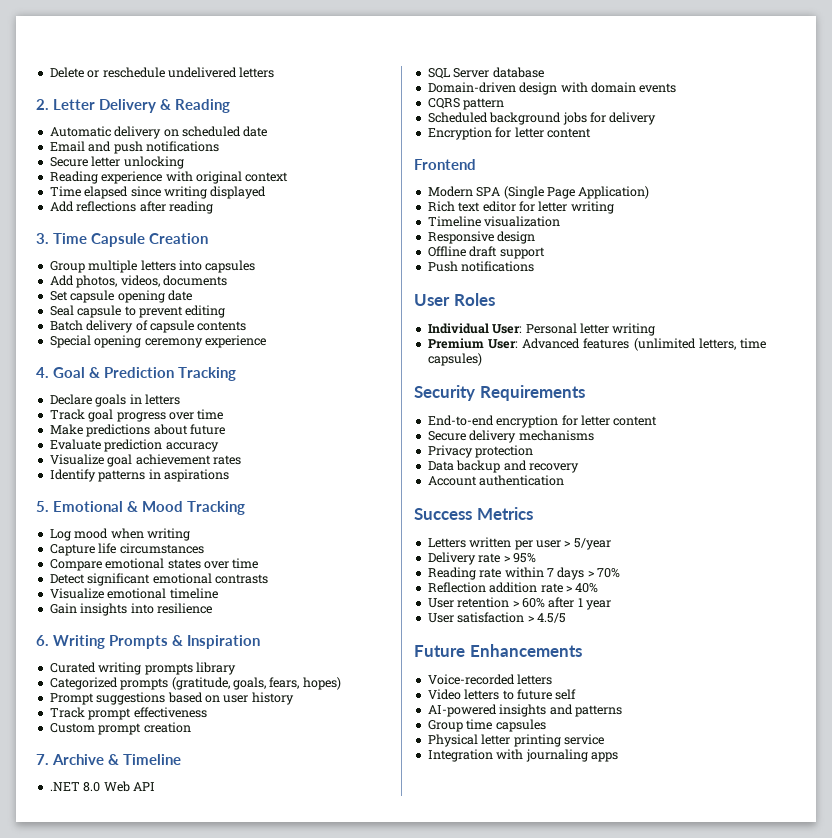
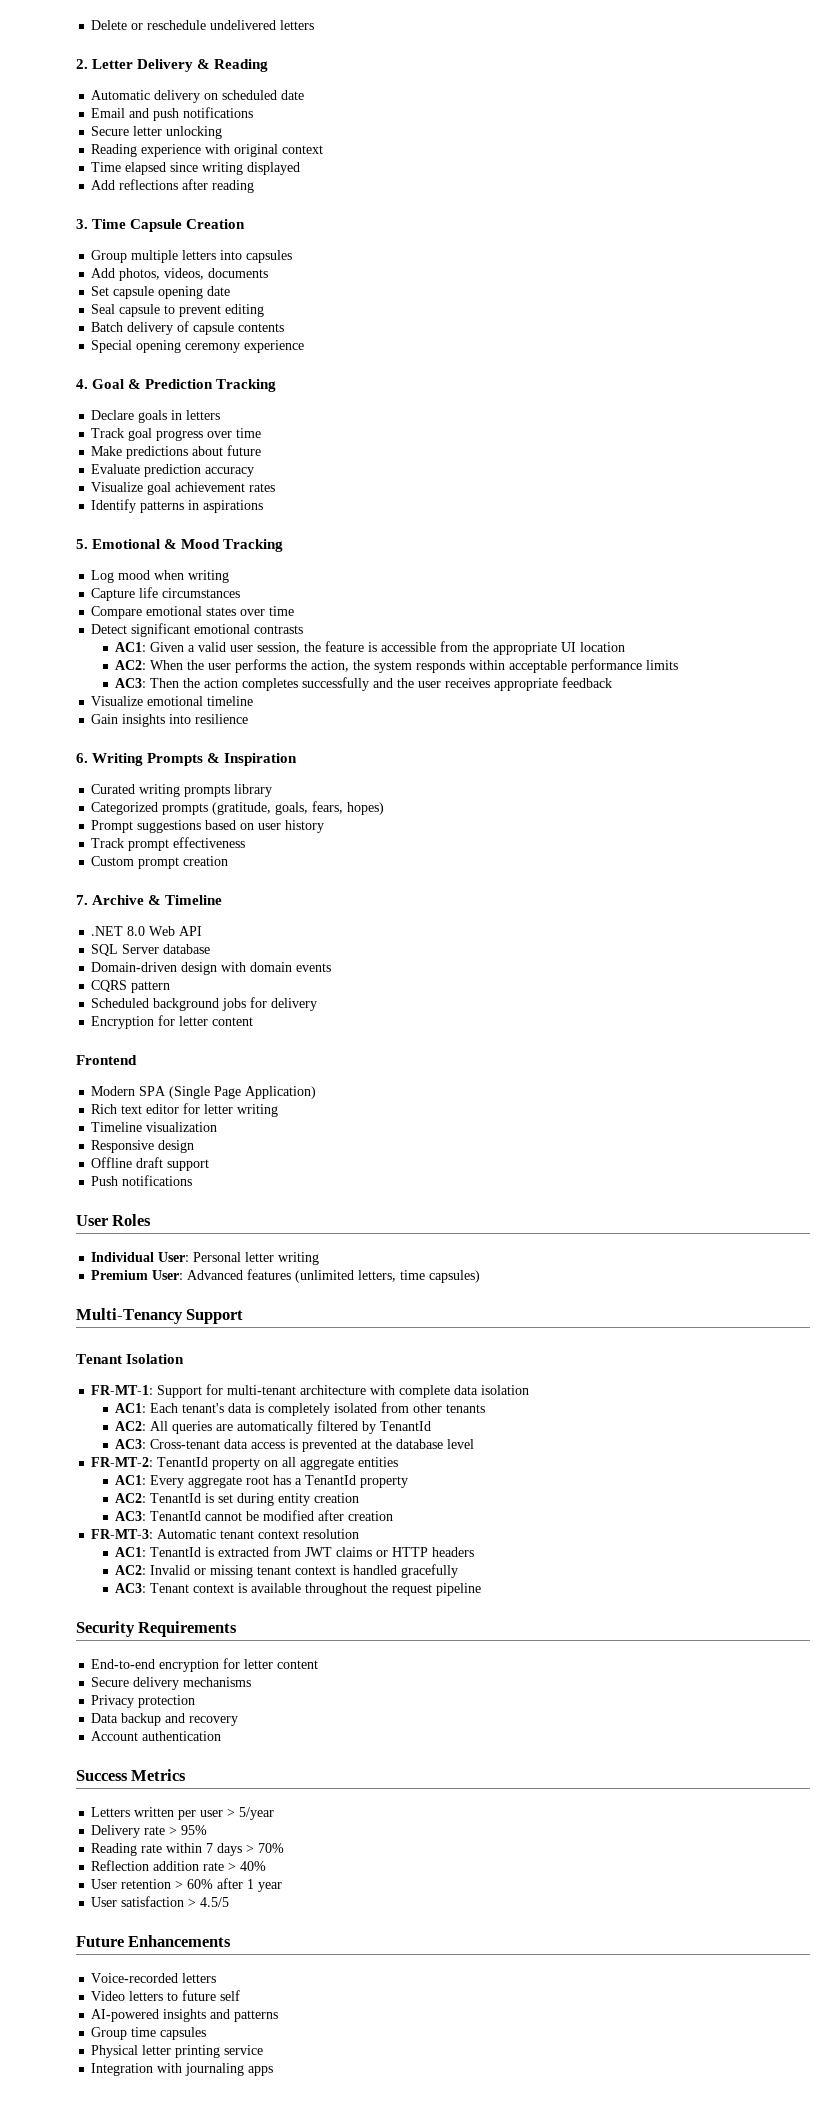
(268, 579) none -> [115,641,626,655] [115,659,679,673] [115,677,613,691] // AC1: Given a valid user session, the feature is accessible from the appropriate UI location // AC2: When the user performs the action, the system responds within acceptable performance limits // AC3: Then the action completes successfully and the user receives appropriate feedback
(482, 359) none -> [76,1308,244,1324] [76,1354,185,1364] [91,1384,530,1398] [115,1402,486,1416] [115,1420,432,1434] [115,1439,475,1452] [91,1457,399,1470] [115,1475,409,1488] [115,1493,360,1506] [115,1510,394,1521] [91,1529,360,1539] [115,1546,475,1557] [115,1564,459,1578] [115,1583,482,1596] // Multi-Tenancy Support // Tenant Isolation // FR-MT-1: Support for multi-tenant architecture with complete data isolation // AC1: Each tenant's data is completely isolated from other tenants // AC2: All queries are automatically filtered by TenantId // AC3: Cross-tenant data access is prevented at the database level // FR-MT-2: TenantId property on all aggregate entities // AC1: Every aggregate root has a TenantId property // AC2: TenantId is set during entity creation // AC3: TenantId cannot be modified after creation // FR-MT-3: Automatic tenant context resolution // AC1: TenantId is extracted from JWT claims or HTTP headers // AC2: Invalid or missing tenant context is handled gracefully // AC3: Tenant context is available throughout the request pipeline

